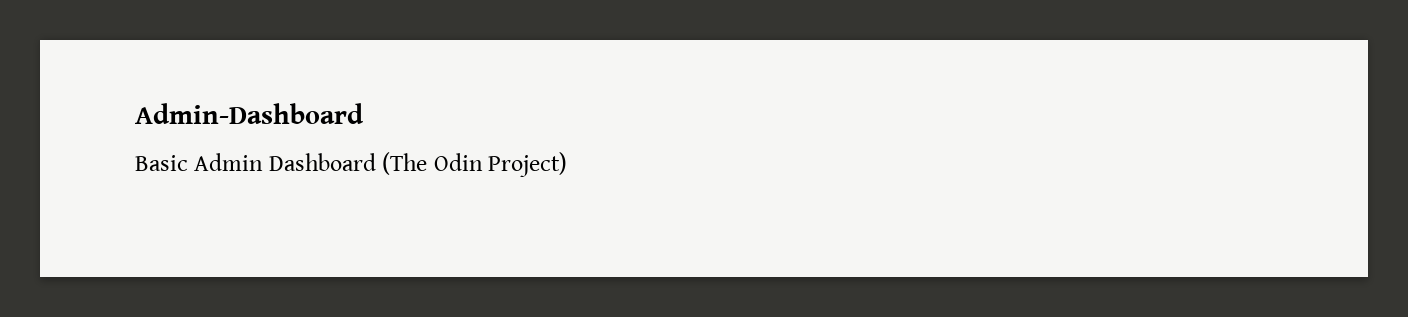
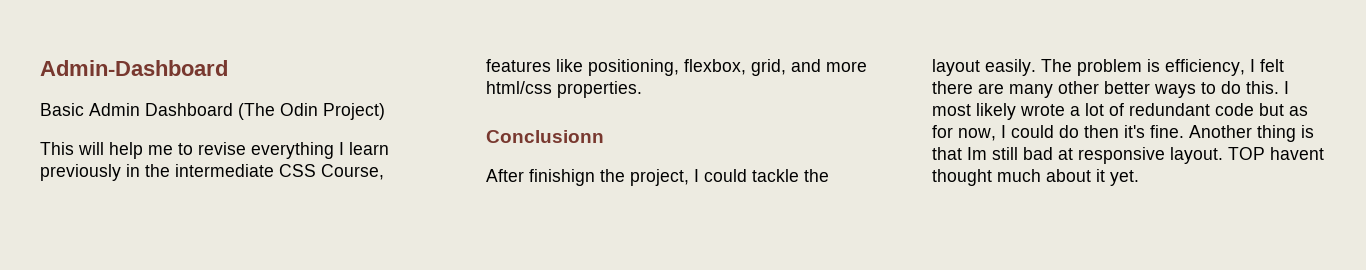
(568, 164) none -> [40,142,389,159] [40,164,384,181] [486,59,867,76] [486,81,642,98] [486,130,604,143] [486,169,829,186] [932,59,1284,76] [932,81,1289,98] [932,103,1308,120] [932,125,1314,142] [932,147,1324,164] [932,169,1139,186] // This will help me to revise everything I learn previously in the intermediate CSS Course, features like positioning, flexbox, grid, and more html/css properties. // Conclusionn // After finishign the project, I could tackle the layout easily. The problem is efficiency, I felt there are many other better ways to do this. I most likely wrote a lot of redundant code but as for now, I could do then it's fine. Another thing is that Im still bad at responsive layout. TOP havent thought much about it yet.

